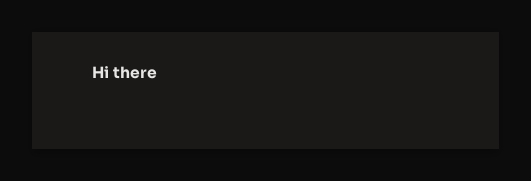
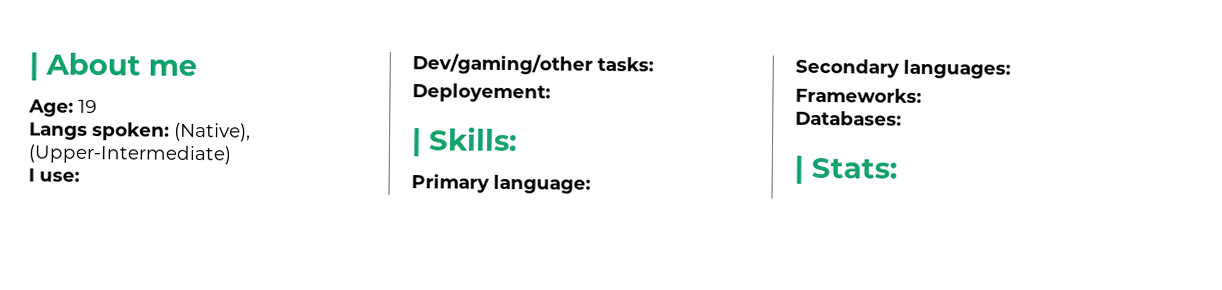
[92,66,158,79] Hi there -> [29,52,197,81] [28,99,97,117] [29,122,251,142] [28,144,231,165] [28,168,80,182] [412,53,654,75] [412,83,551,103] [411,126,518,157] [411,173,591,194] [795,58,1011,79] [795,87,922,103] [795,110,902,126] [794,155,898,184] | About me // Age: 19 // Langs spoken: (Native), (Upper-Intermediate) // I use: // Dev/gaming/other tasks: // Deployement: // | Skills: // Primary language: // Secondary languages: // Frameworks: // Databases: // | Stats:

